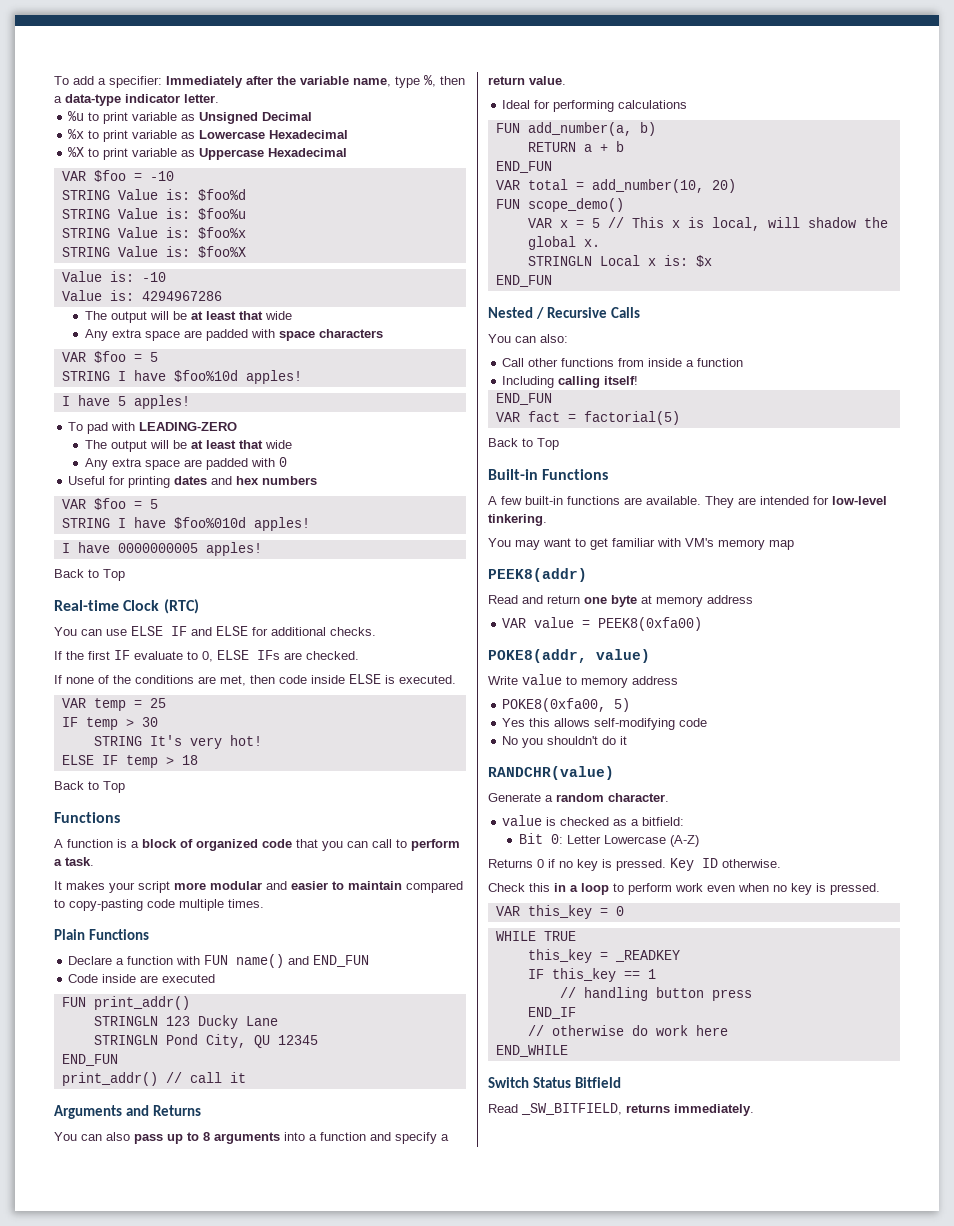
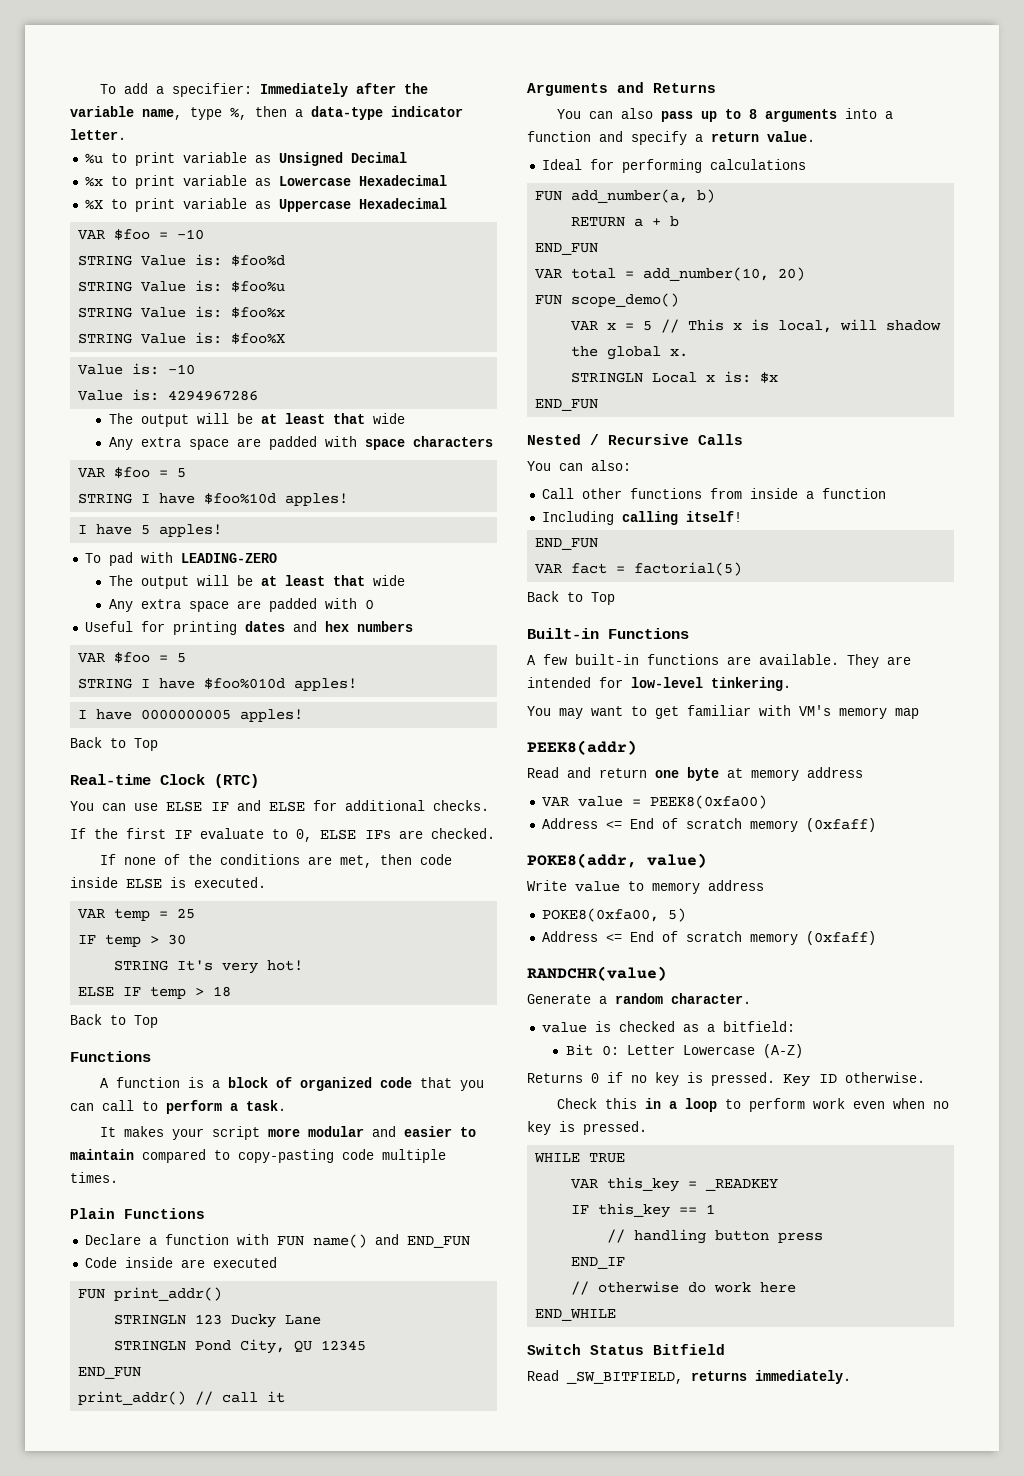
(703, 624) none -> [541,818,876,832] // Address <= End of scratch memory (0xfaff)
[502,718,708,730] [502,736,628,748] Yes this allows self-modifying code // No you shouldn't do it -> [541,931,876,945] Address <= End of scratch memory (0xfaff)
[495,905,624,919] // VAR this_key = 0 -> (647, 1128) none
(576, 936) none -> [571,1179,599,1189] VAR

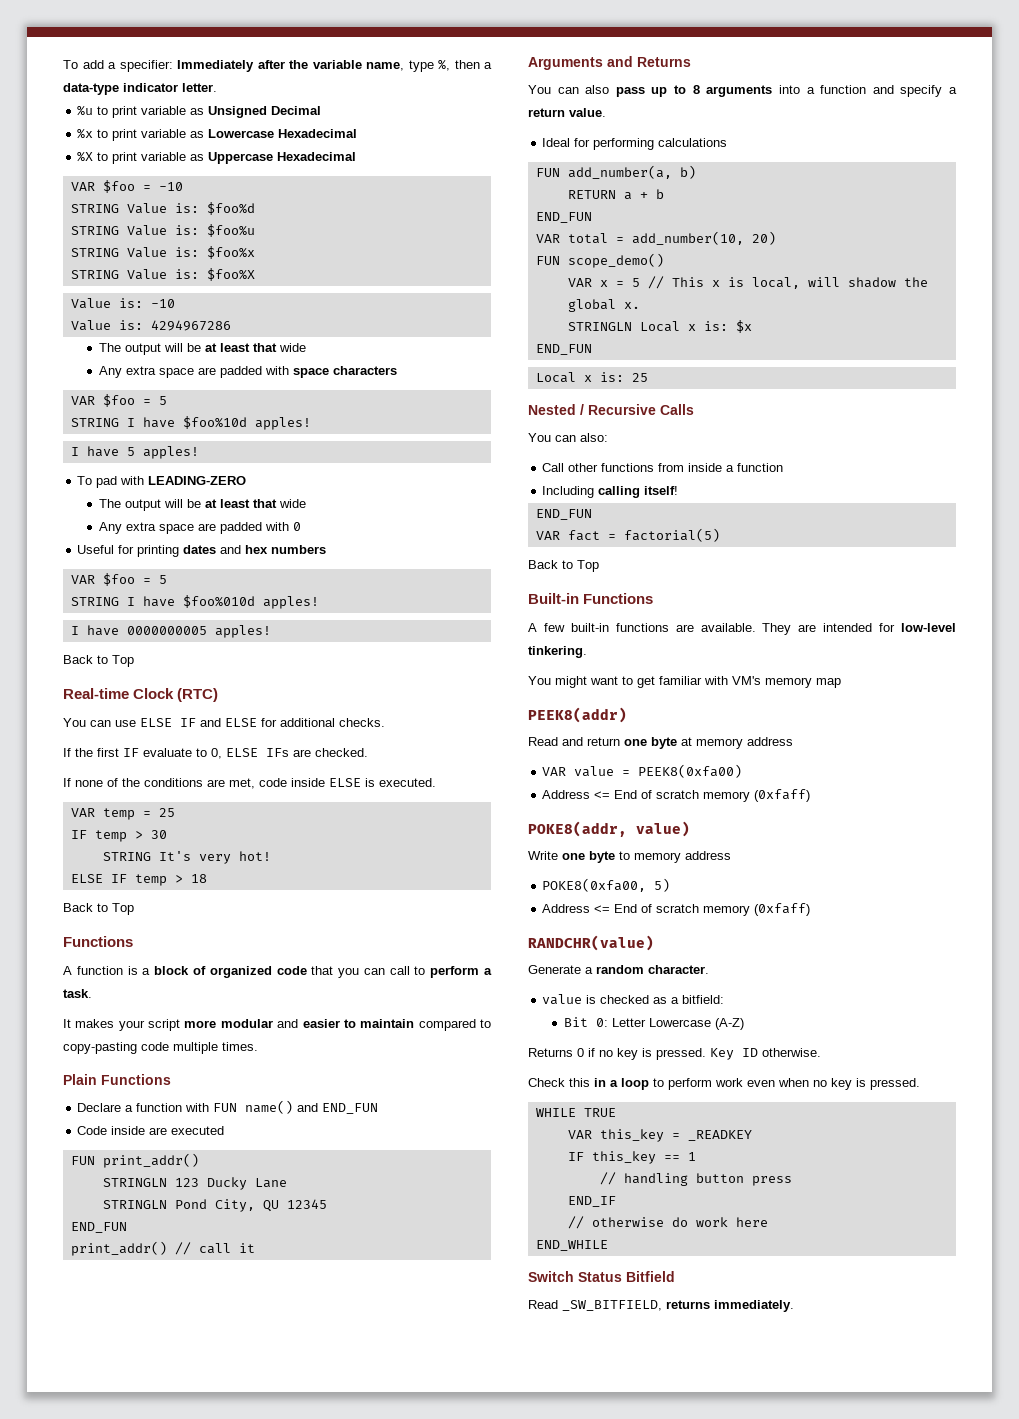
[380,854,413,865] then -> (255, 783) none
(599, 405) none -> [535,372,648,383] // Local x is: 25
[559,708,583,719] may -> [555,676,587,688] might
[575,881,620,892] value -> [562,851,615,863] one byte

